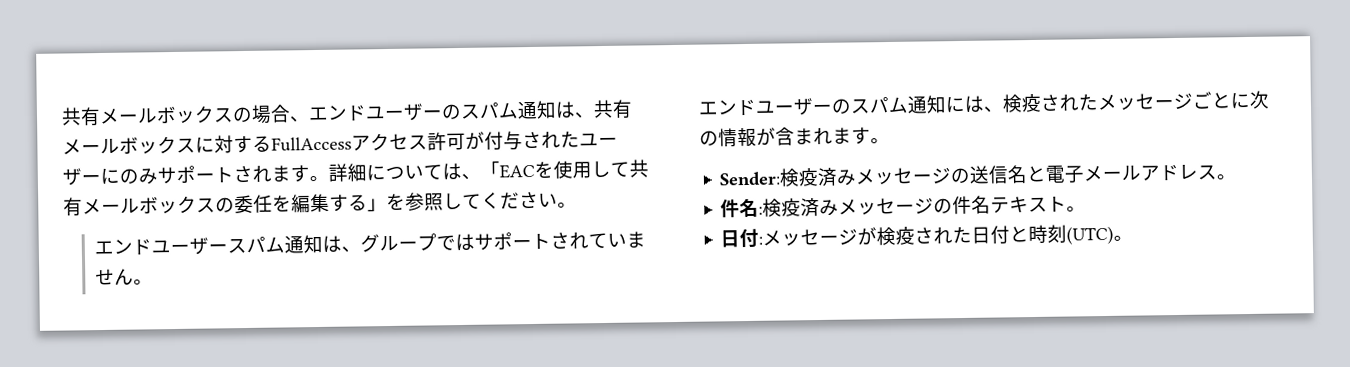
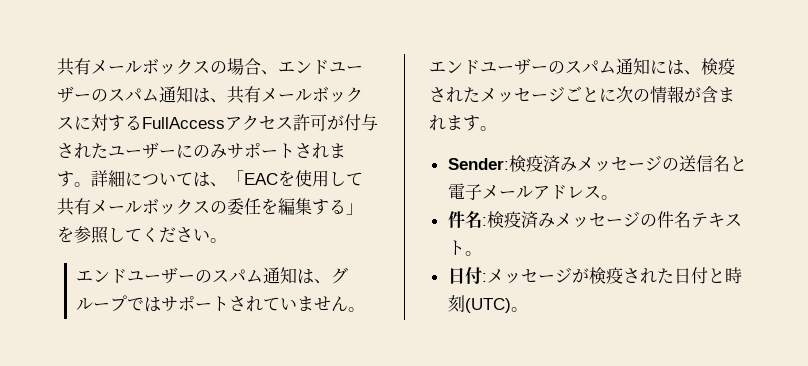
(228, 248) none -> [195,270,213,283] の

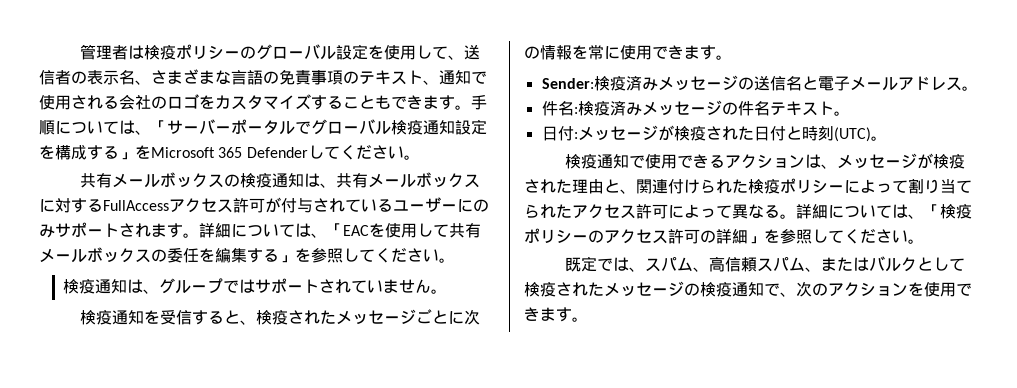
[57,58,363,76] [57,86,159,103] 共有メールボックスの場合、エンドユーザーのスパム -> [79,44,480,60] [39,69,487,85] [39,94,487,110] [39,119,487,135] [39,145,420,160] [79,172,272,188] 管理者は検疫ポリシーのグローバル設定を使用して、送信者の表示名、さまざまな言語の免責事項のテキスト、通知で使用される会社のロゴをカスタマイズすることもできます。手順については、「サーバーポータルでグローバル検疫通知設定を構成する」をMicrosoft 365 Defenderしてください。 // 共有メールボックスの検疫
[91,143,108,159] た -> [345,199,393,212] ている
[76,267,264,284] エンドユーザーのスパム -> [63,278,96,294] 検疫
[429,58,684,75] エンドユーザーのスパム通知には -> [79,309,240,325] 検疫通知を受信すると
[684,86,735,103] [429,115,446,131] が含まれ -> [572,45,684,60] を常に使用でき
(528, 309) none -> [564,153,965,169] [524,178,972,194] [524,203,972,219] [524,228,924,244] [564,256,965,272] [524,281,972,297] [524,307,588,322] // 検疫通知で使用できるアクションは、メッセージが検疫された理由と、関連付けられた検疫ポリシーによって割り当てられたアクセス許可によって異なる。詳細については、「検疫ポリシーのアクセス許可の詳細」を参照してください。 // 既定では、スパム、高信頼スパム、またはバルクとして検疫されたメッセージの検疫通知で、次のアクションを使用できます。

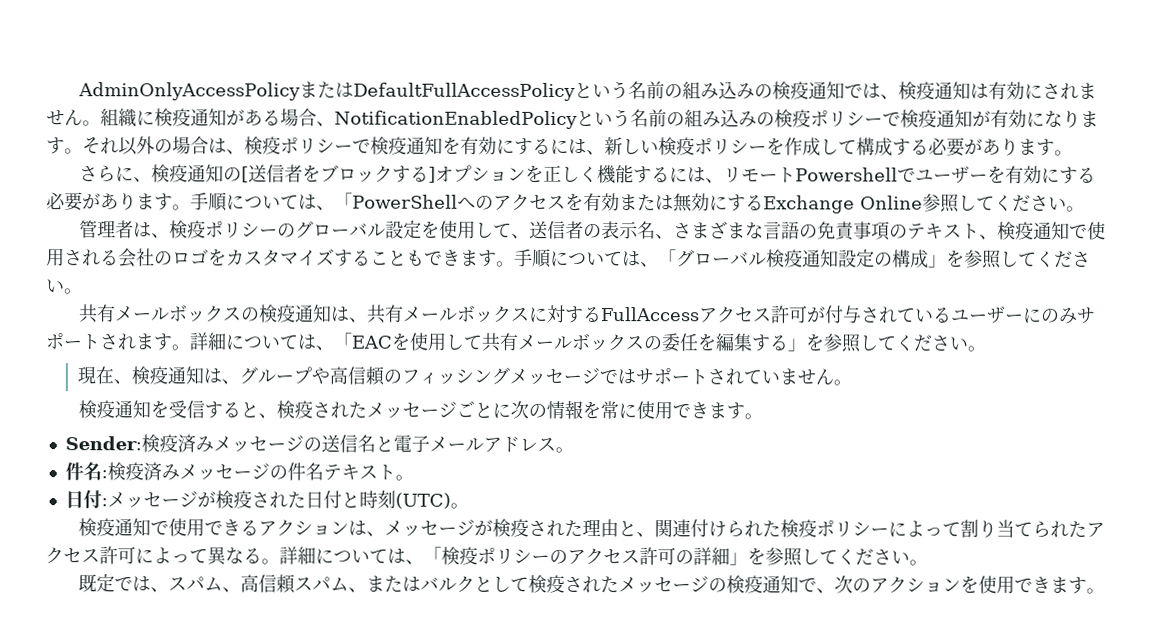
(79, 52) none -> [77,81,1097,101] [46,108,1099,129] [46,136,1073,157] [78,164,1096,185] [46,192,1085,214] AdminOnlyAccessPolicyまたはDefaultFullAccessPolicyという名前の組み込みの検疫通知では、検疫通知は有効にされません。組織に検疫通知がある場合、NotificationEnabledPolicyという名前の組み込みの検疫ポリシーで検疫通知が有効になります。それ以外の場合は、検疫ポリシーで検疫通知を有効にするには、新しい検疫ポリシーを作成して構成する必要があります。 // さらに、検疫通知の[送信者をブロックする]オプションを正しく機能するには、リモートPowershellでユーザーを有効にする必要があります。手順については、「PowerShellへのアクセスを有効または無効にするExchange Online参照してください。 //
(144, 52) none -> [150,233,170,239] 、
(439, 82) none -> [996,221,1034,240] 検疫
[167,119,311,135] サーバーポータルで -> (677, 257) none
[39,145,308,160] を構成する」をMicrosoft 365 Defender -> [874,249,1002,269] の構成」を参照
(455, 260) none -> [77,366,133,385] 現在、
(224, 286) none -> [311,366,601,386] や高信頼のフィッシングメッセージ

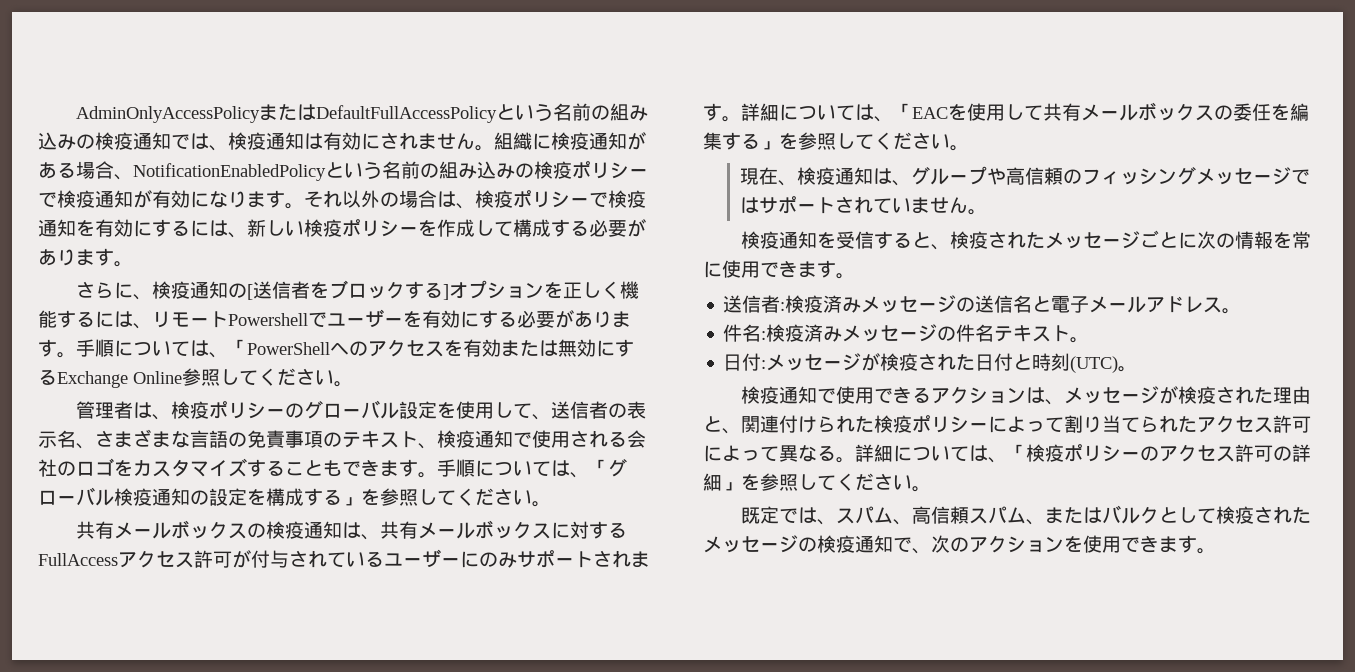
[838,248,929,268] 設定の構成 -> [190,488,342,506] の設定を構成する
[64,436,142,451] Sender: -> [723,295,786,313] 送信者:

